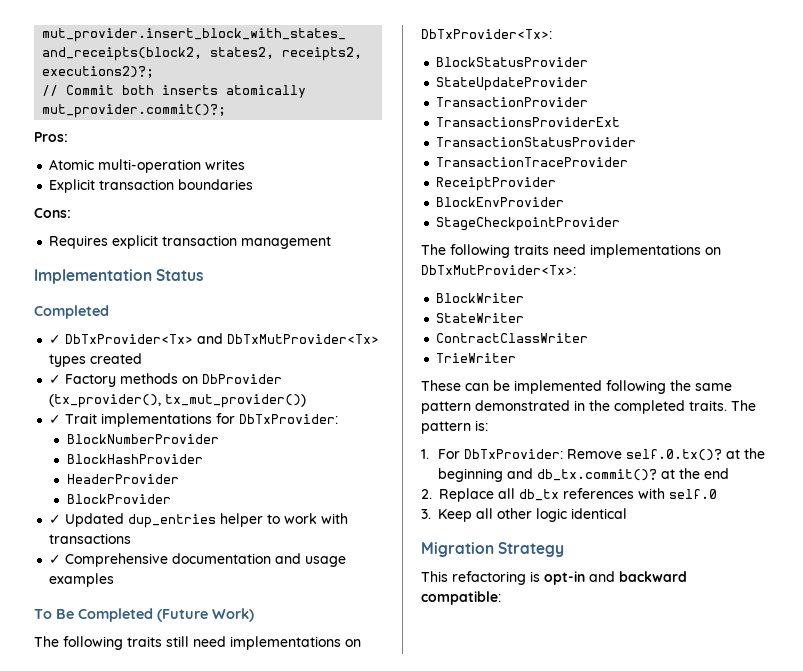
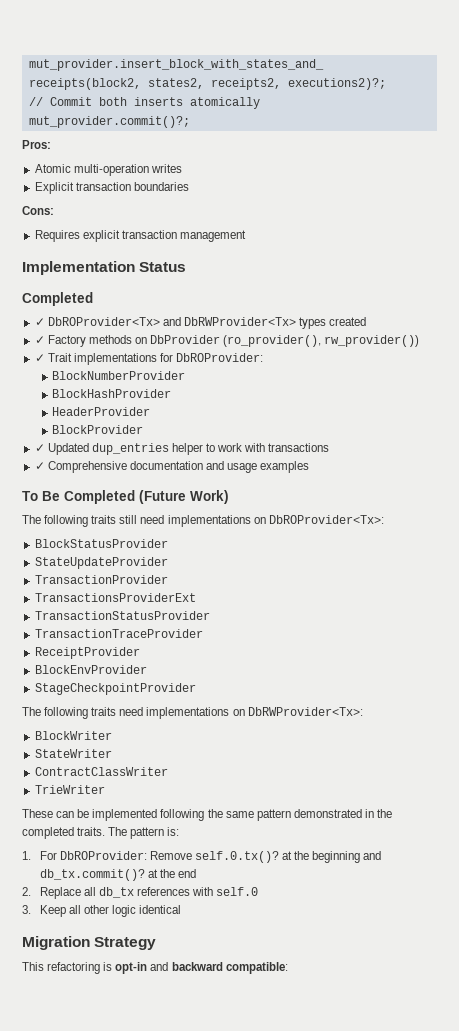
[65,333,380,344] DbTxProvider<Tx> and DbTxMutProvider<Tx> -> [47,317,296,326] DbROProvider<Tx> and DbRWProvider<Tx>
[49,394,307,408] (tx_provider(), tx_mut_provider()) -> [223,335,420,347] (ro_provider(), rw_provider())
[239,414,339,424] DbTxProvider: -> [176,353,264,362] DbROProvider:
[421,29,552,39] DbTxProvider<Tx>: -> [268,515,384,524] DbROProvider<Tx>:
[421,265,576,275] DbTxMutProvider<Tx>: -> [247,707,363,716] DbRWProvider<Tx>:
[464,449,564,459] DbTxProvider: -> [59,851,147,860] DbROProvider:

